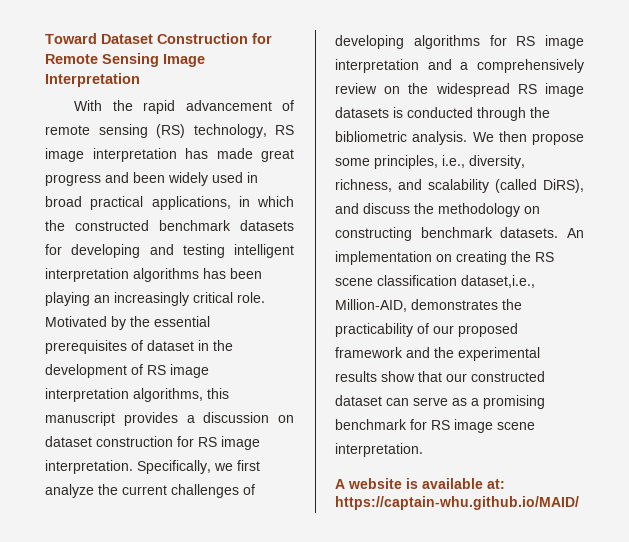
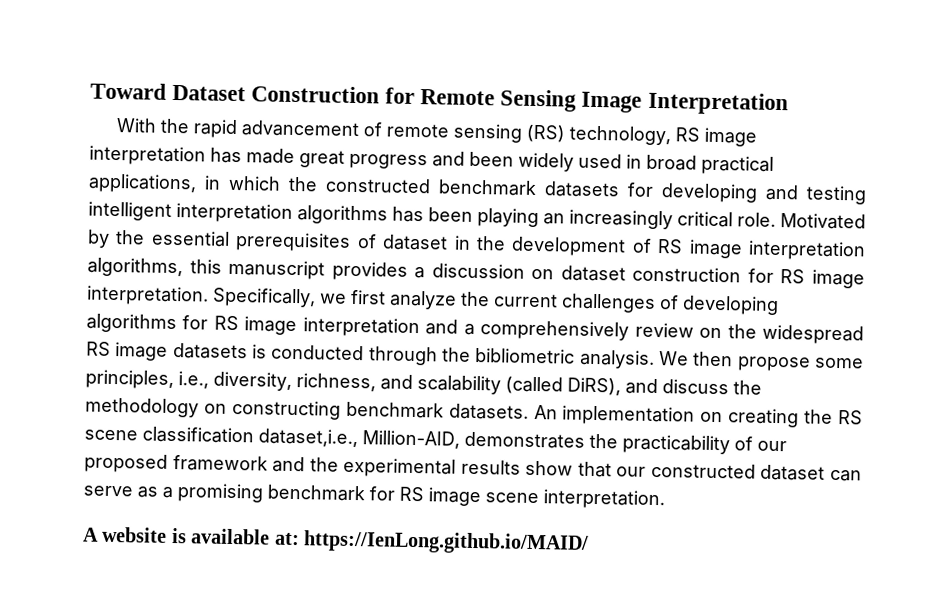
[335,496,579,510] https://captain-whu.github.io/MAID/ -> [303,530,589,555] https://IenLong.github.io/MAID/

